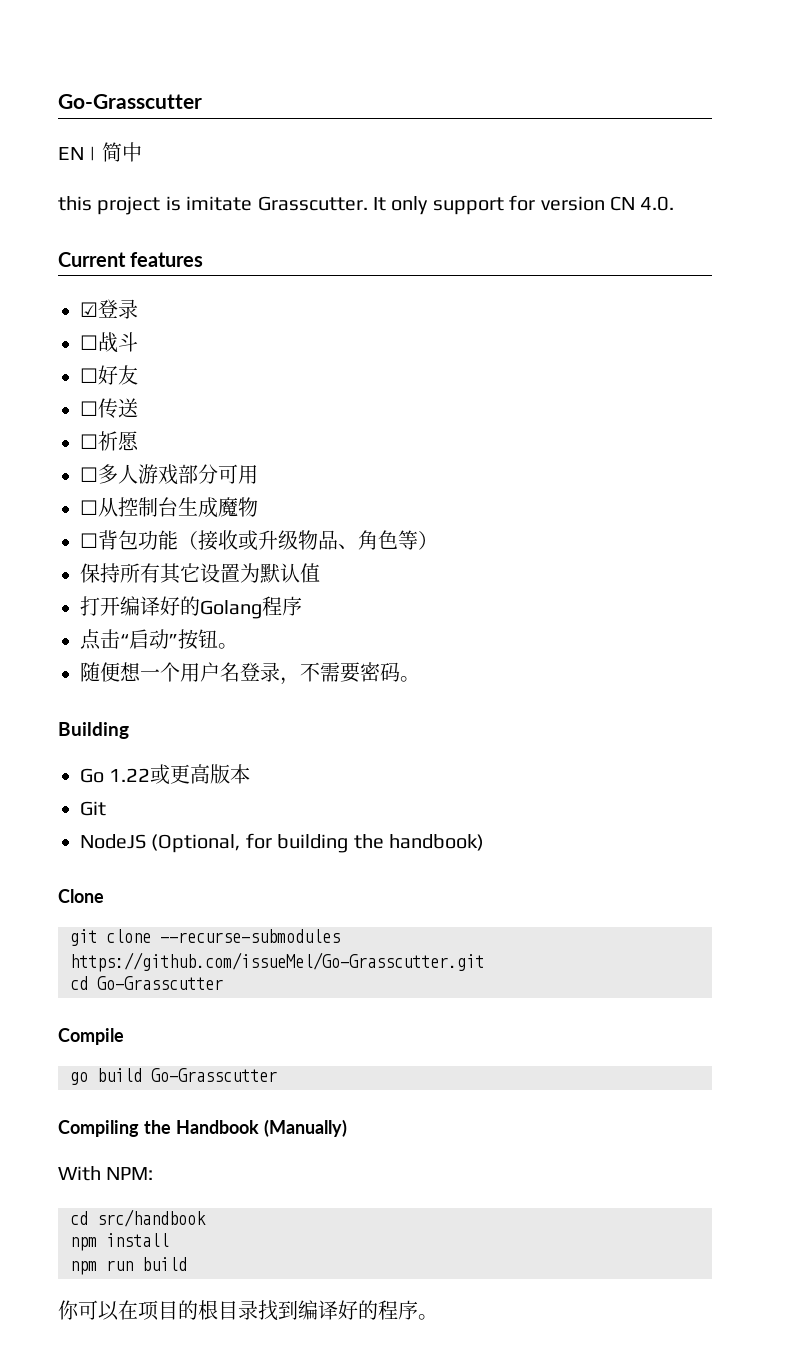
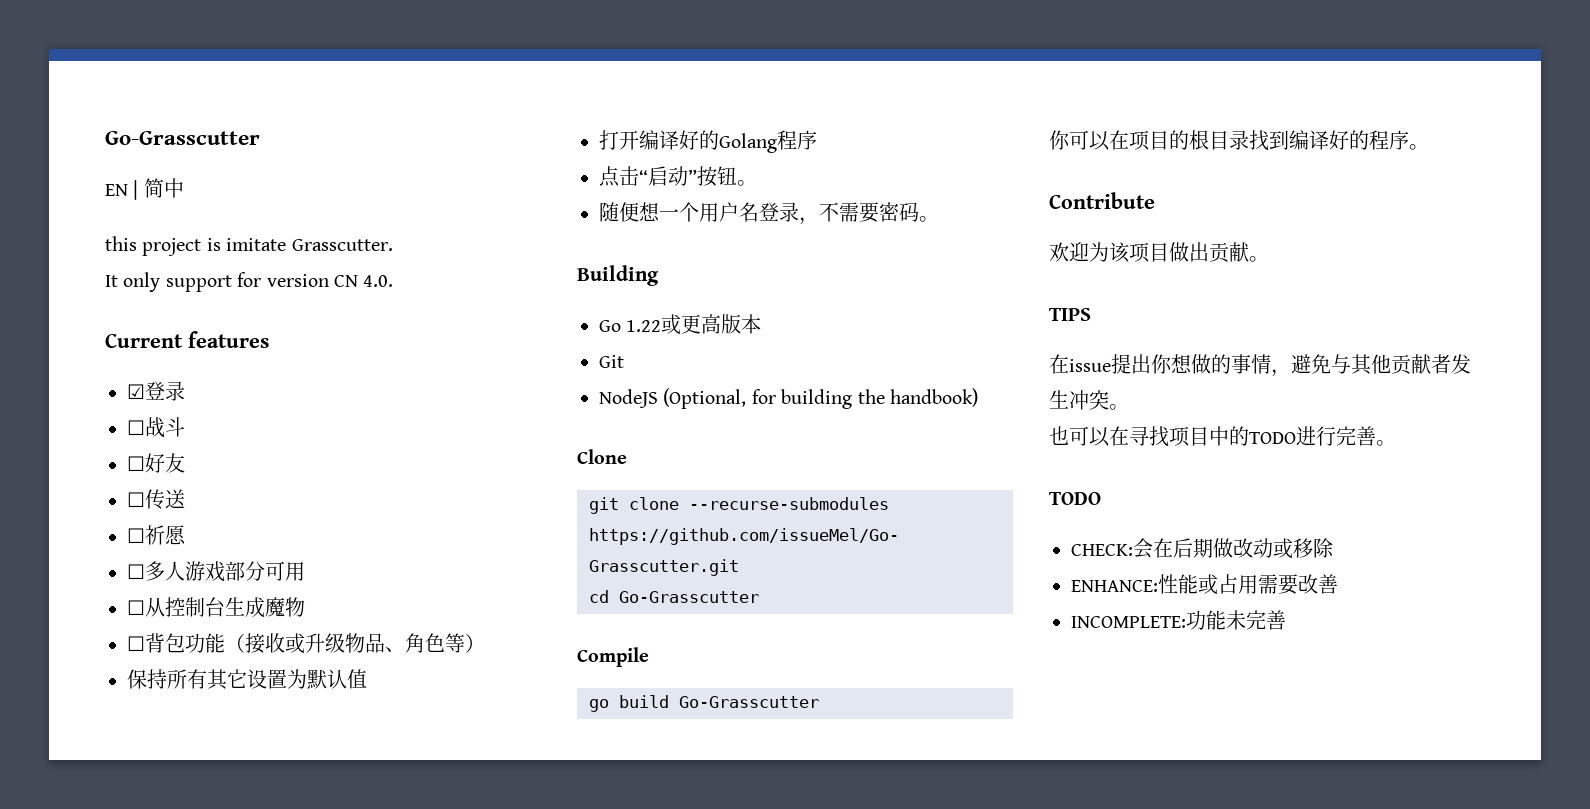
(368, 203) none -> (393, 245) //
[58,1119,347,1137] [58,1166,154,1181] [70,1209,206,1227] [70,1233,169,1251] [70,1257,187,1275] // Compiling the Handbook (Manually) // With NPM: // cd src/handbook // npm install // npm run build -> (819, 702) none
(438, 1317) none -> [1049,192,1155,209] [1049,242,1269,263] [1049,308,1091,321] [1049,354,1471,377] [1049,390,1129,410] [1049,426,1396,447] [1049,492,1101,505] [1071,538,1334,559] [1071,574,1338,595] [1071,610,1286,630] // Contribute // 欢迎为该项目做出贡献。 // TIPS // 在issue提出你想做的事情，避免与其他贡献者发生冲突。 // 也可以在寻找项目中的TODO进行完善。 // TODO // CHECK:会在后期做改动或移除 // ENHANCE:性能或占用需要改善 // INCOMPLETE:功能未完善

